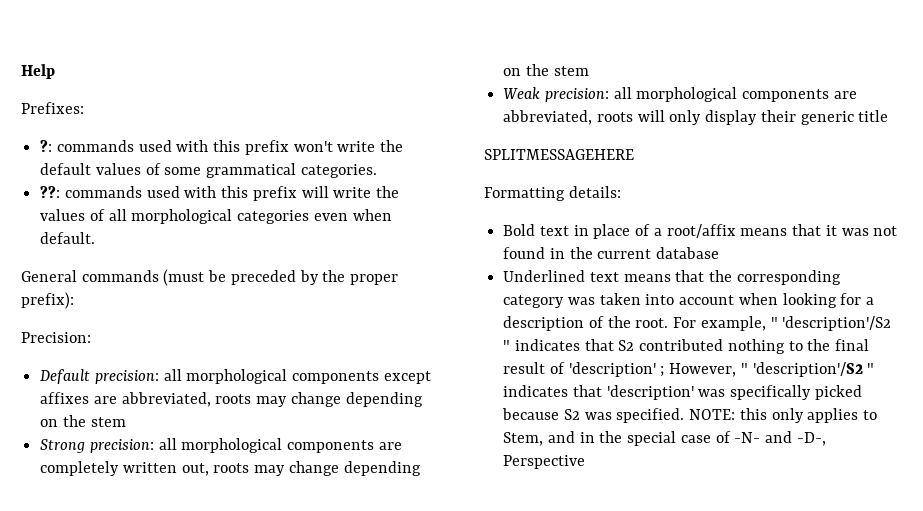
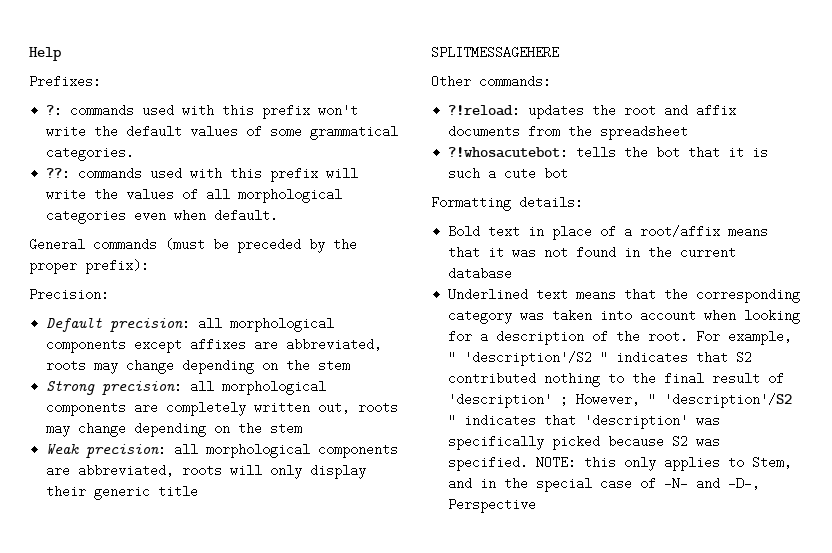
(634, 154) none -> [431,75,551,88] [448,104,737,119] [448,125,689,140] [448,146,769,159] [448,167,569,180] // Other commands: // ?!reload: updates the root and affix documents from the spreadsheet // ?!whosacutebot: tells the bot that it is such a cute bot

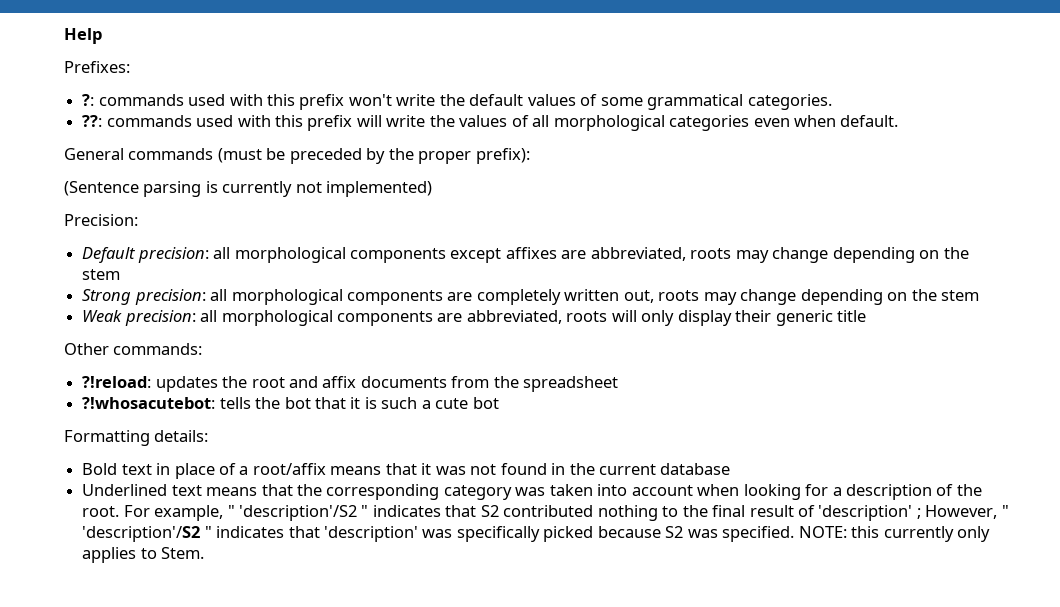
(149, 266) none -> [64,181,433,197] // (Sentence parsing is currently not implemented)
[431,46,559,59] // SPLITMESSAGEHERE -> (867, 316) none
(617, 462) none -> [883,526,954,542] currently
[752,456,793,469] [448,477,761,492] [448,498,537,513] Stem, and in the special case of -N- and -D-, Perspective -> [161,547,205,559] Stem.

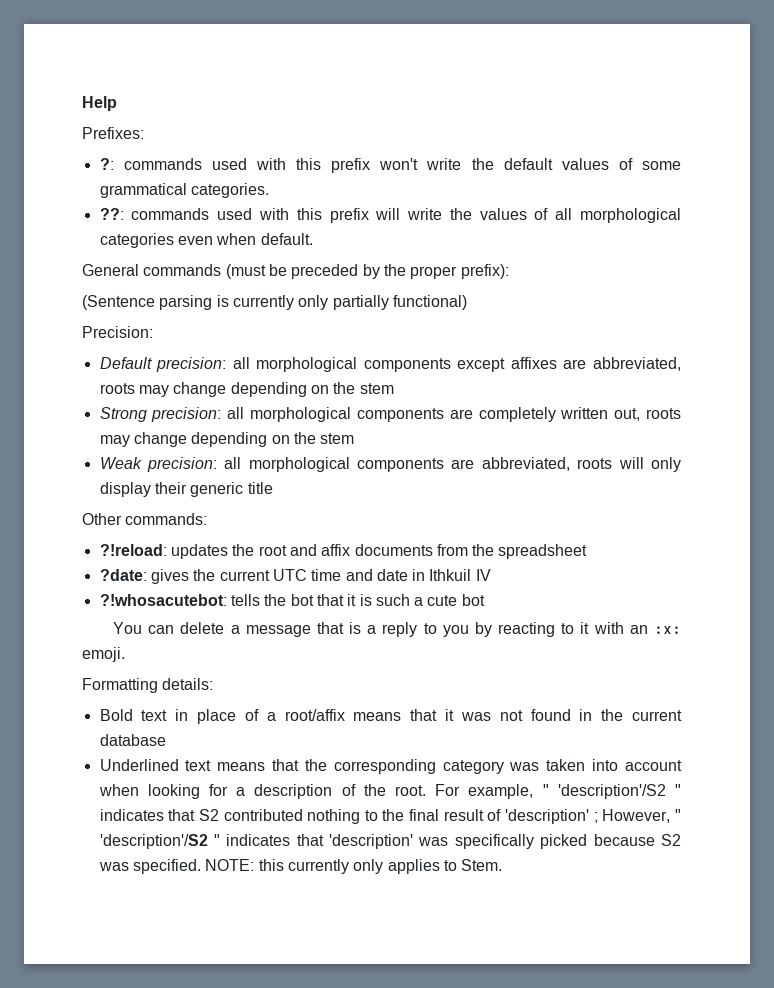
[295,181,433,197] not implemented) -> [298,295,467,310] only partially functional)
(619, 384) none -> [99,569,491,584] // ?date: gives the current UTC time and date in Ithkuil IV
(499, 403) none -> [113,622,682,637] [82,647,125,662] // You can delete a message that is a reply to you by reacting to it with an :x: emoji.

